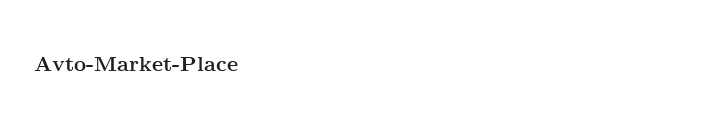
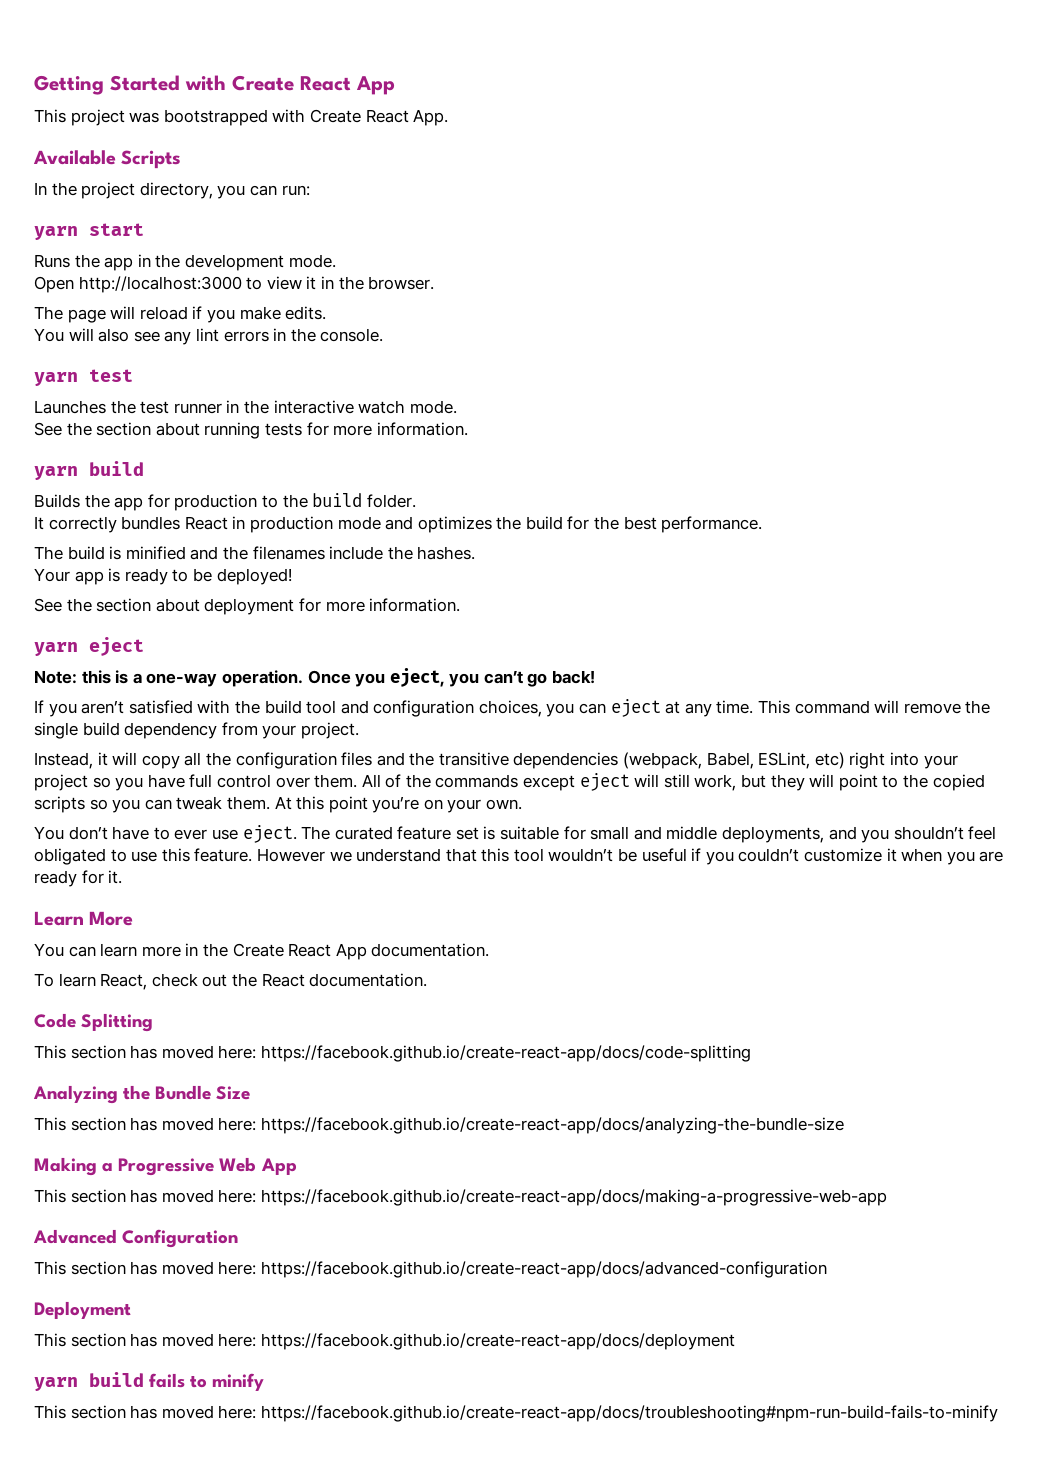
[34,56,238,71] Avto-Market-Place -> [34,75,395,95] [34,109,449,126] [33,150,182,169] [34,182,310,199] [34,223,144,240] [34,254,336,271] [34,276,435,293] [34,306,327,323] [34,328,384,345] [34,369,133,386] [34,400,457,414] [34,422,468,439] [34,461,144,480] [34,493,416,511] [34,516,763,533] [34,546,476,560] [34,568,292,585] [34,598,461,615] [34,637,144,656] [34,668,596,687] [34,699,991,717] [34,722,359,739] [34,752,958,769] [34,773,985,791] [34,796,523,813] [34,825,997,843] [34,848,1004,865] [34,870,123,887] [34,911,134,926] [34,943,490,960] [34,973,428,990] [34,1013,154,1032] [34,1045,751,1062] [33,1085,251,1104] [34,1117,844,1134] [34,1157,297,1176] [34,1189,887,1206] [33,1229,239,1248] [34,1261,827,1278] [34,1301,131,1319] [34,1333,735,1350] [34,1372,265,1391] [34,1405,998,1422] Getting Started with Create React App // This project was bootstrapped with Create React App. // Available Scripts // In the project directory, you can run: // yarn start // Runs the app in the development mode. // Open http://localhost:3000 to view it in the browser. // The page will reload if you make edits. // You will also see any lint errors in the console. // yarn test // Launches the test runner in the interactive watch mode. // See the section about running tests for more information. // yarn build // Builds the app for production to the build folder. // It correctly bundles React in production mode and optimizes the build for the best performance. // The build is minified and the filenames include the hashes. // Your app is ready to be deployed! // See the section about deployment for more information. // yarn eject // Note: this is a one-way operation. Once you eject, you can’t go back! // If you aren’t satisfied with the build tool and configuration choices, you can eject at any time. This command will remove the single build dependency from your project. // Instead, it will copy all the configuration files and the transitive dependencies (webpack, Babel, ESLint, etc) right into your project so you have full control over them. All of the commands except eject will still work, but they will point to the copied scripts so you can tweak them. At this point you’re on your own. // You don’t have to ever use eject. The curated feature set is suitable for small and middle deployments, and you shouldn’t feel obligated to use this feature. However we understand that this tool wouldn’t be useful if you couldn’t customize it when you are ready for it. // Learn More // You can learn more in the Create React App documentation. // To learn React, check out the React documentation. // Code Splitting // This section has moved here: https://facebook.github.io/create-react-app/docs/code-splitting // Analyzing the Bundle Size // This section has moved here: https://facebook.github.io/create-react-app/docs/analyzing-the-bundle-size // Making a Progressive Web App // This section has moved here: https://facebook.github.io/create-react-app/docs/making-a-progressive-web-app // Advanced Configuration // This section has moved here: https://facebook.github.io/create-react-app/docs/advanced-configuration // Deployment // This section has moved here: https://facebook.github.io/create-react-app/docs/deployment // yarn build fails to minify // This section has moved here: https://facebook.github.io/create-react-app/docs/troubleshooting#npm-run-build-fails-to-minify

